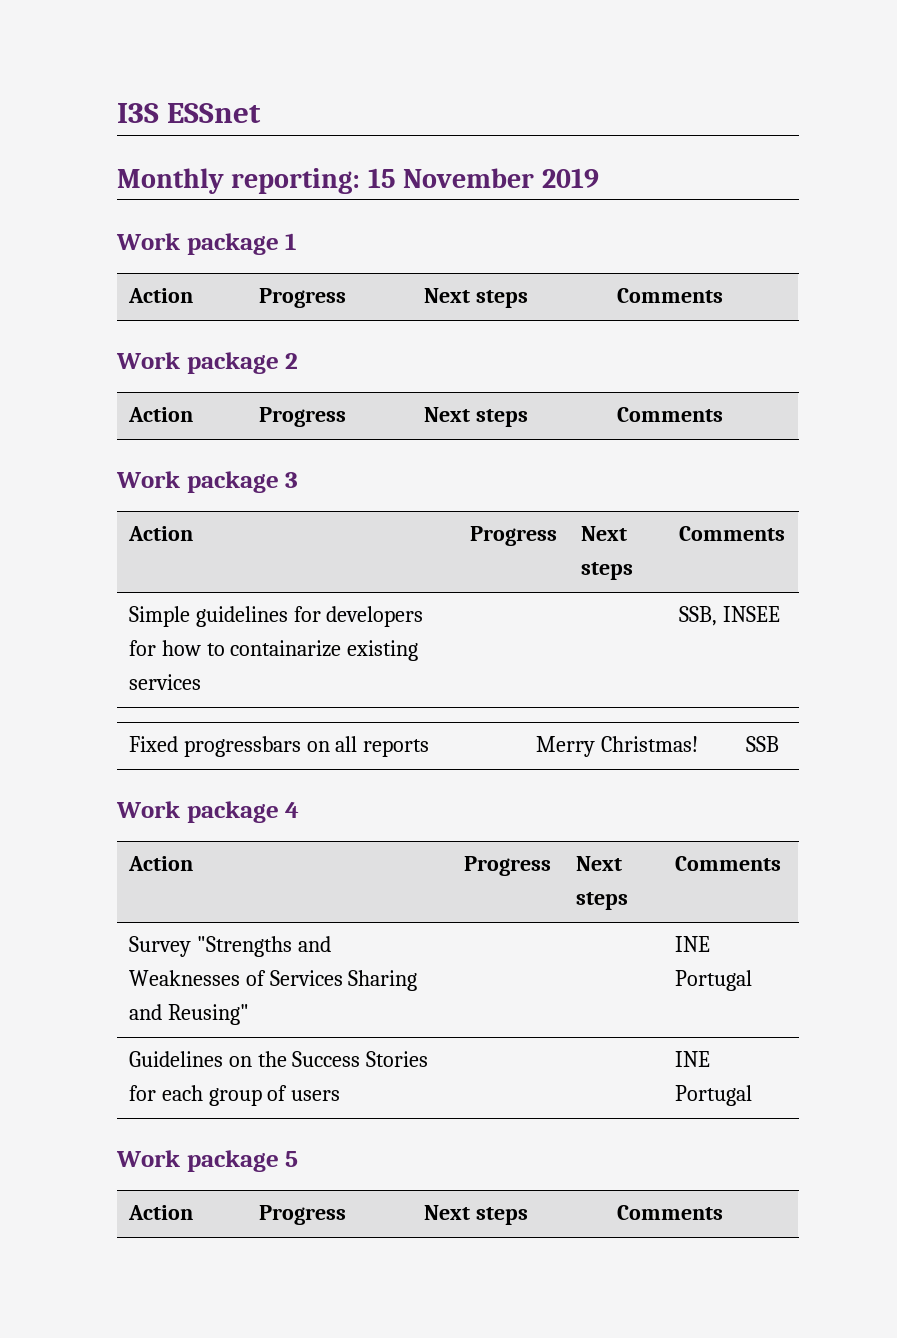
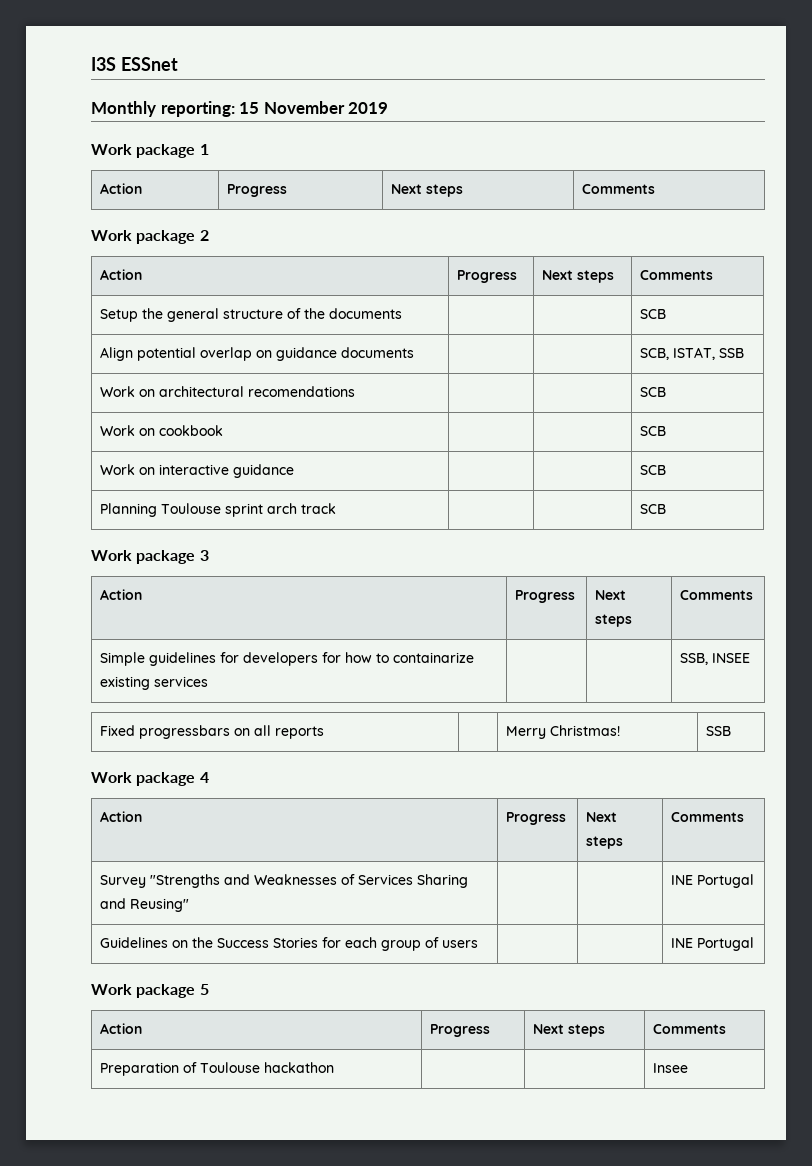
(723, 414) none -> [100,308,403,322] [640,309,667,319] [100,347,415,361] [640,347,745,360] [100,386,356,397] [640,387,667,397] [100,425,224,436] [640,426,667,436] [100,464,295,478] [640,465,667,475] [100,503,337,517] [640,504,667,514] // Setup the general structure of the documents | | | SCB // Align potential overlap on guidance documents | | | SCB, ISTAT, SSB // Work on architectural recomendations | | | SCB // Work on cookbook | | | SCB // Work on interactive guidance | | | SCB // Planning Toulouse sprint arch track | | | SCB
(723, 1212) none -> [100,1062,335,1076] [653,1063,689,1073] // Preparation of Toulouse hackathon | | | Insee

